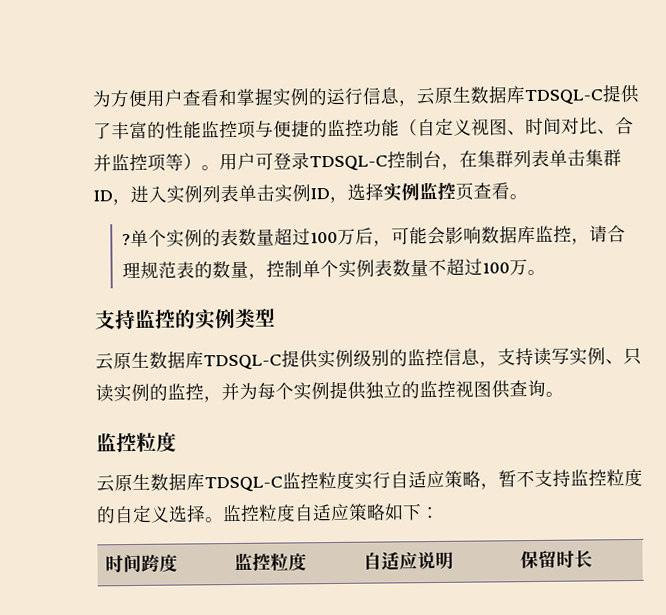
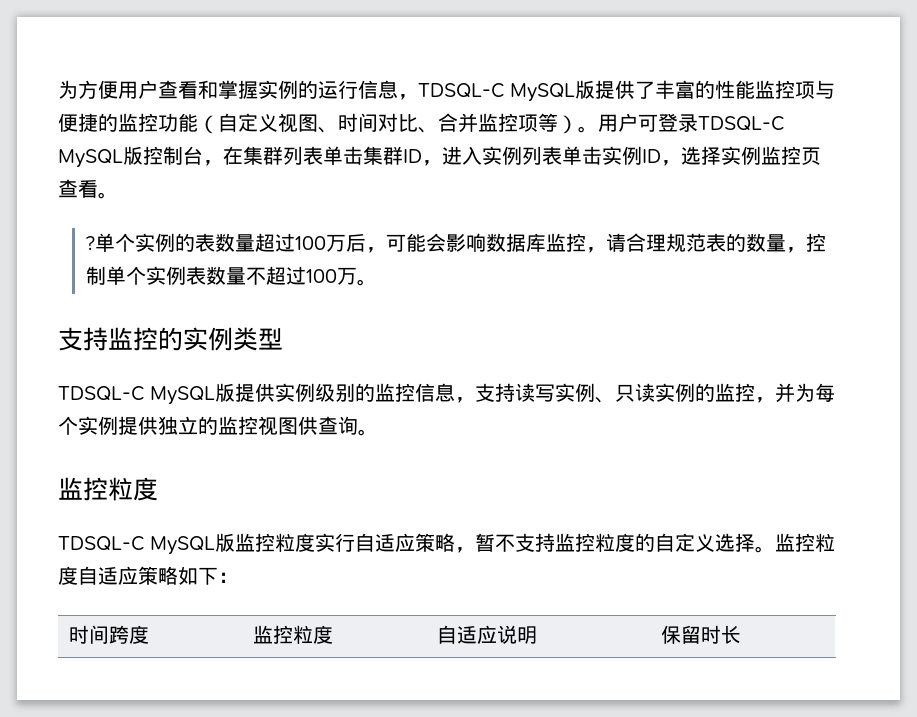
[416,85,603,106] 云原生数据库TDSQL-C -> [418,80,596,102] TDSQL-C MySQL版
(388, 163) none -> [58,146,143,168] MySQL版
[95,350,282,371] 云原生数据库TDSQL-C -> [58,383,236,405] TDSQL-C MySQL版
[96,472,283,493] 云原生数据库TDSQL-C -> [58,533,236,555] TDSQL-C MySQL版

